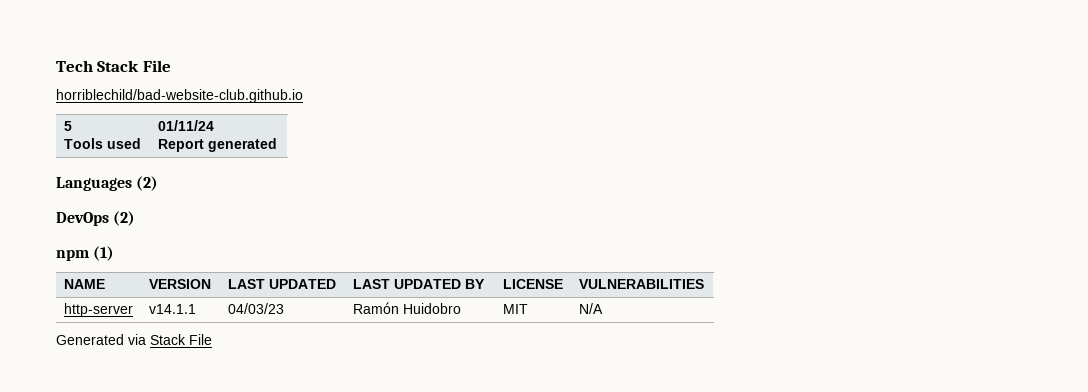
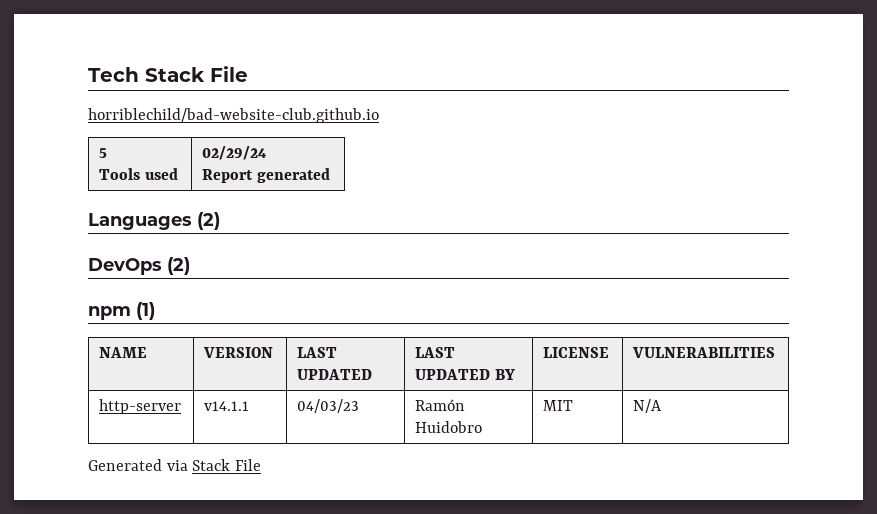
[157,120,214,131] 01/11/24 -> [202,146,268,160] 02/29/24

